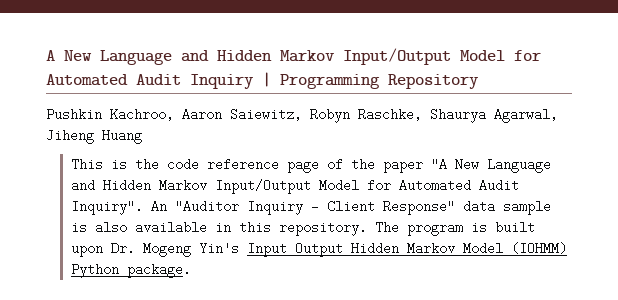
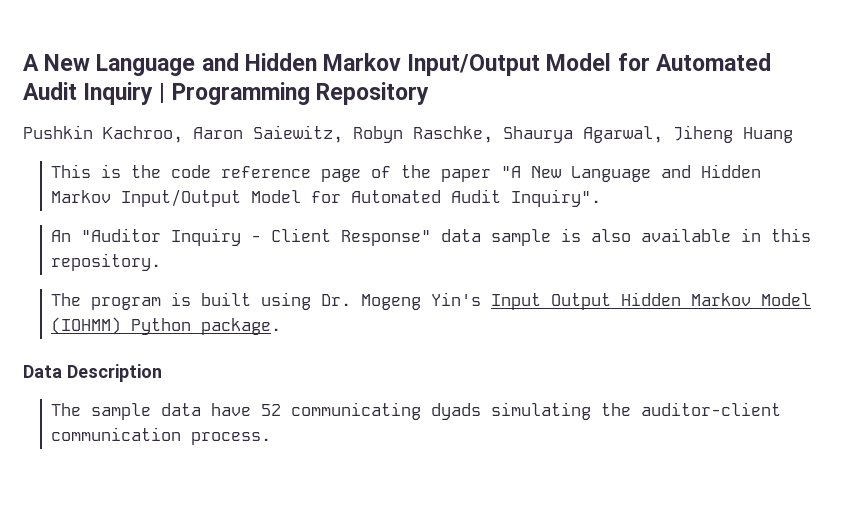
(144, 207) none -> (602, 198) //
(368, 228) none -> (162, 262) //
[71,246,104,257] upon -> [261,292,312,310] using
(192, 270) none -> [23,364,162,382] [51,402,782,420] [51,427,272,445] // Data Description // The sample data have 52 communicating dyads simulating the auditor-client communication process.

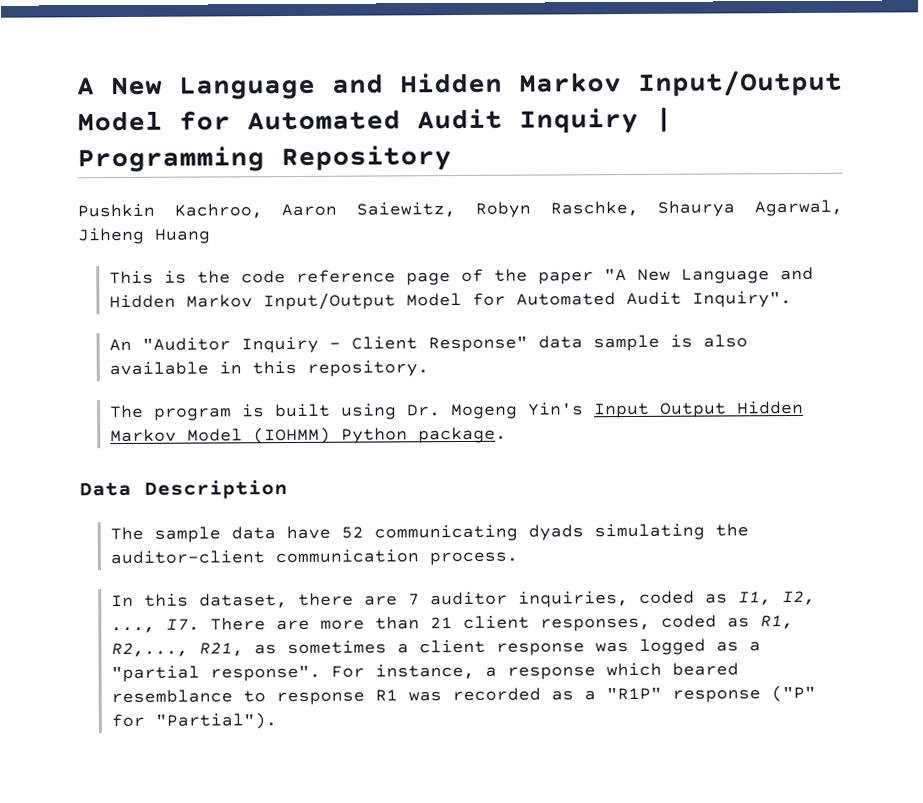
(272, 438) none -> [110,590,816,609] [110,614,794,634] [110,638,761,658] [110,662,739,683] [110,684,816,706] [110,712,277,730] // In this dataset, there are 7 auditor inquiries, coded as I1, I2, ..., I7. There are more than 21 client responses, coded as R1, R2,..., R21, as sometimes a client response was logged as a "partial response". For instance, a response which beared resemblance to response R1 was recorded as a "R1P" response ("P" for "Partial").

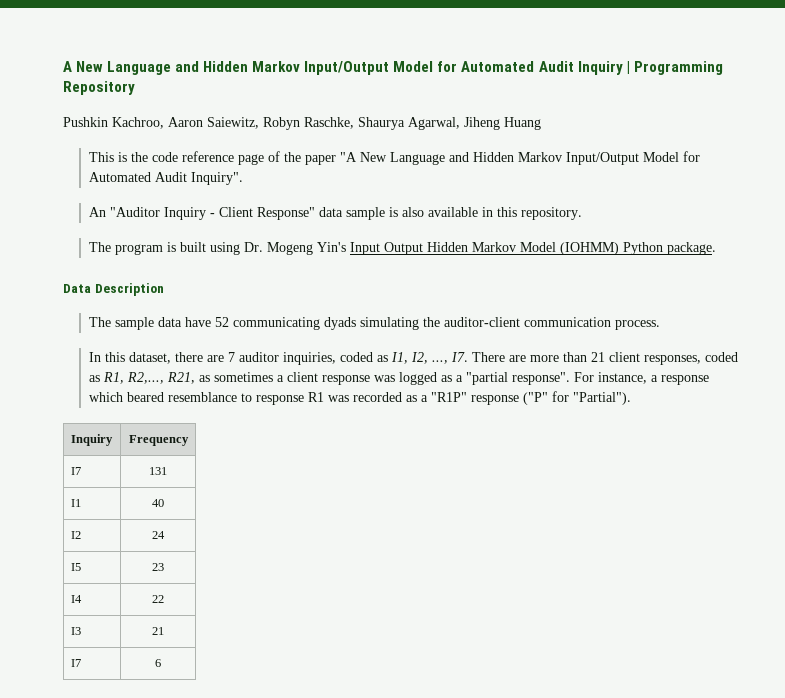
(277, 721) none -> [70,434,113,446] [128,435,189,446] [70,467,81,475] [149,467,167,475] [70,499,81,507] [152,499,164,507] [70,531,81,539] [152,531,165,539] [70,563,81,571] [152,563,164,571] [70,595,82,603] [152,595,164,603] [70,627,81,635] [152,627,164,635] [70,659,81,667] [155,659,161,667] // Inquiry | Frequency // I7 | 131 // I1 | 40 // I2 | 24 // I5 | 23 // I4 | 22 // I3 | 21 // I7 | 6

